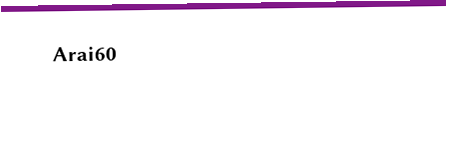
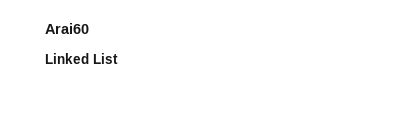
(117, 54) none -> [45,53,118,64] // Linked List

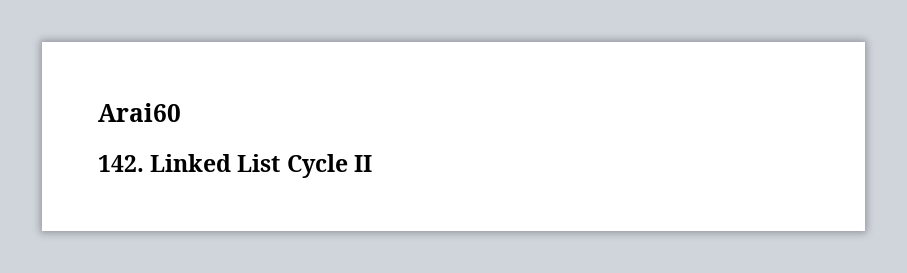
(89, 28) none -> [98,155,144,172] 142.
(118, 58) none -> [286,154,372,178] Cycle II

